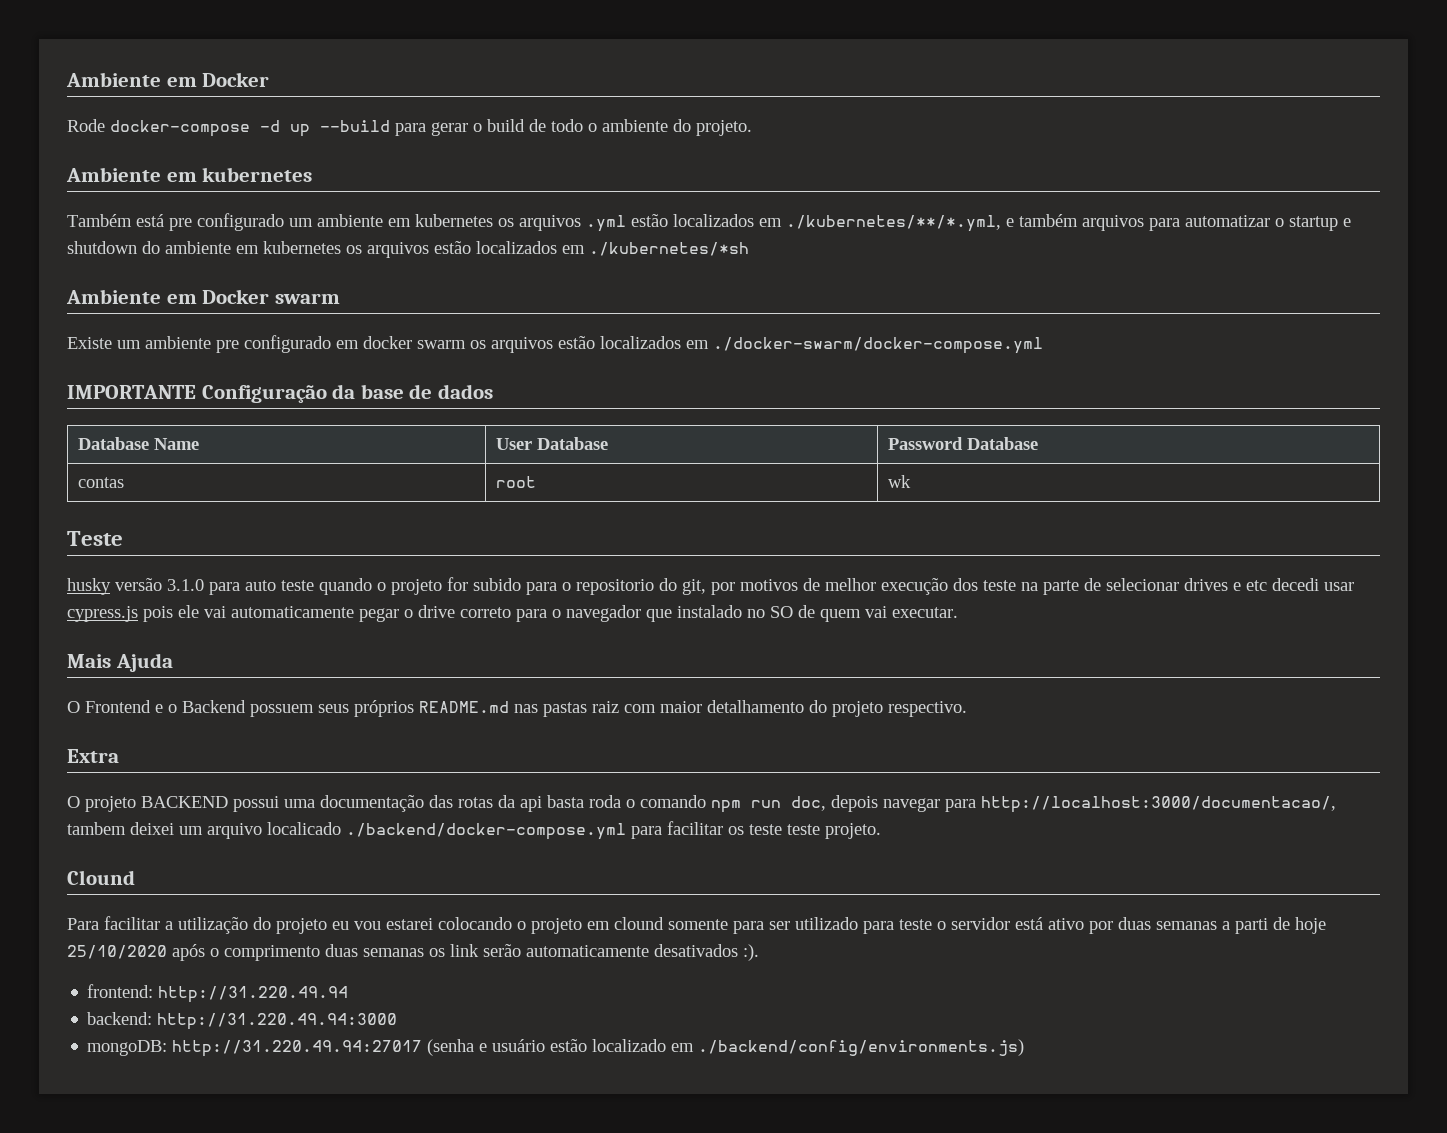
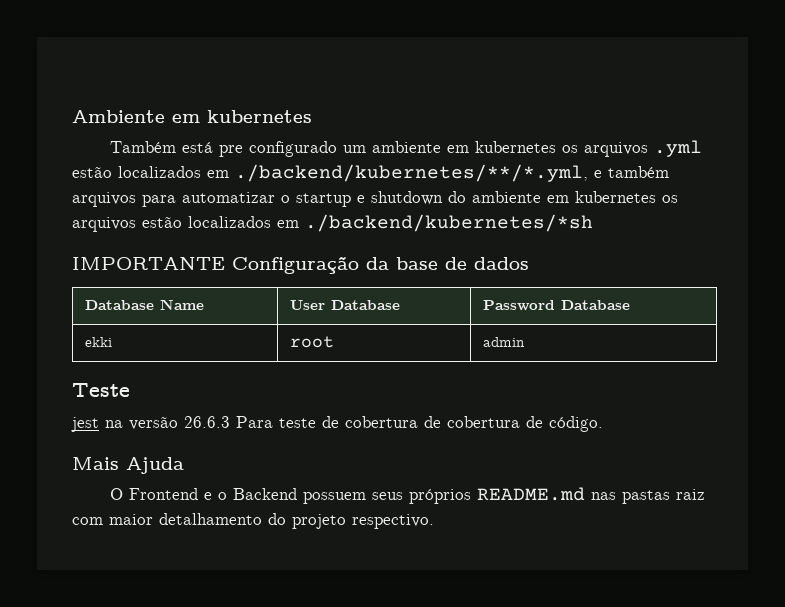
[66,72,270,87] [67,119,752,137] [66,167,197,182] Ambiente em Docker // Rode docker-compose -d up --build para gerar o build de todo o ambiente do projeto. // Ambiente em -> [72,110,200,123] Ambiente em
[786,215,1001,232] ./kubernetes/**/*.yml, -> [235,164,588,182] ./backend/kubernetes/**/*.yml,
[589,242,749,256] [66,289,340,304] [67,335,1043,354] ./kubernetes/*sh // Ambiente em Docker swarm // Existe um ambiente pre configurado em docker swarm os arquivos estão localizados em ./docker-swarm/docker-compose.yml -> [305,214,593,232] ./backend/kubernetes/*sh
[77,477,124,488] contas -> [84,337,112,347] ekki
[887,475,911,488] wk -> [482,337,525,347] admin
[67,577,1354,595] [67,605,958,622] husky versão 3.1.0 para auto teste quando o projeto for subido para o repositorio do git, por motivos de melhor execução dos teste na parte de selecionar drives e etc decedi usar cypress.js pois ele vai automaticamente pegar o drive correto para o navegador que instalado no SO de quem vai executar. -> [71,416,603,432] jest na versão 26.6.3 Para teste de cobertura de cobertura de código.
[67,749,119,763] [67,795,1336,813] [67,821,881,840] [67,870,135,885] [67,916,1326,934] [67,944,759,961] [87,984,349,1003] [87,1012,398,1030] [87,1039,1025,1057] // Extra // O projeto BACKEND possui uma documentação das rotas da api basta roda o comando npm run doc, depois navegar para http://localhost:3000/documentacao/, tambem deixei um arquivo localicado ./backend/docker-compose.yml para facilitar os teste teste projeto. // Clound // Para facilitar a utilização do projeto eu vou estarei colocando o projeto em clound somente para ser utilizado para teste o servidor está ativo por duas semanas a parti de hoje 25/10/2020 após o comprimento duas semanas os link serão automaticamente desativados :). // frontend: http://31.220.49.94 // backend: http://31.220.49.94:3000 // mongoDB: http://31.220.49.94:27017 (senha e usuário estão localizado em ./backend/config/environments.js) -> (434, 521) none

